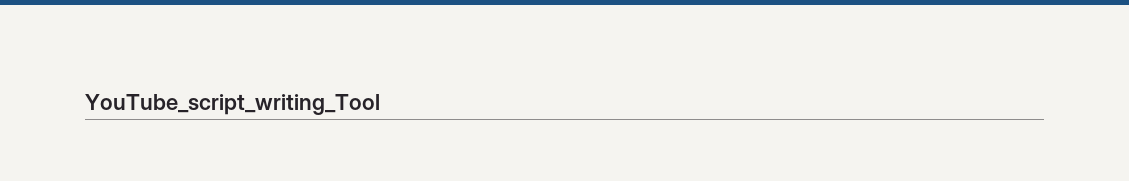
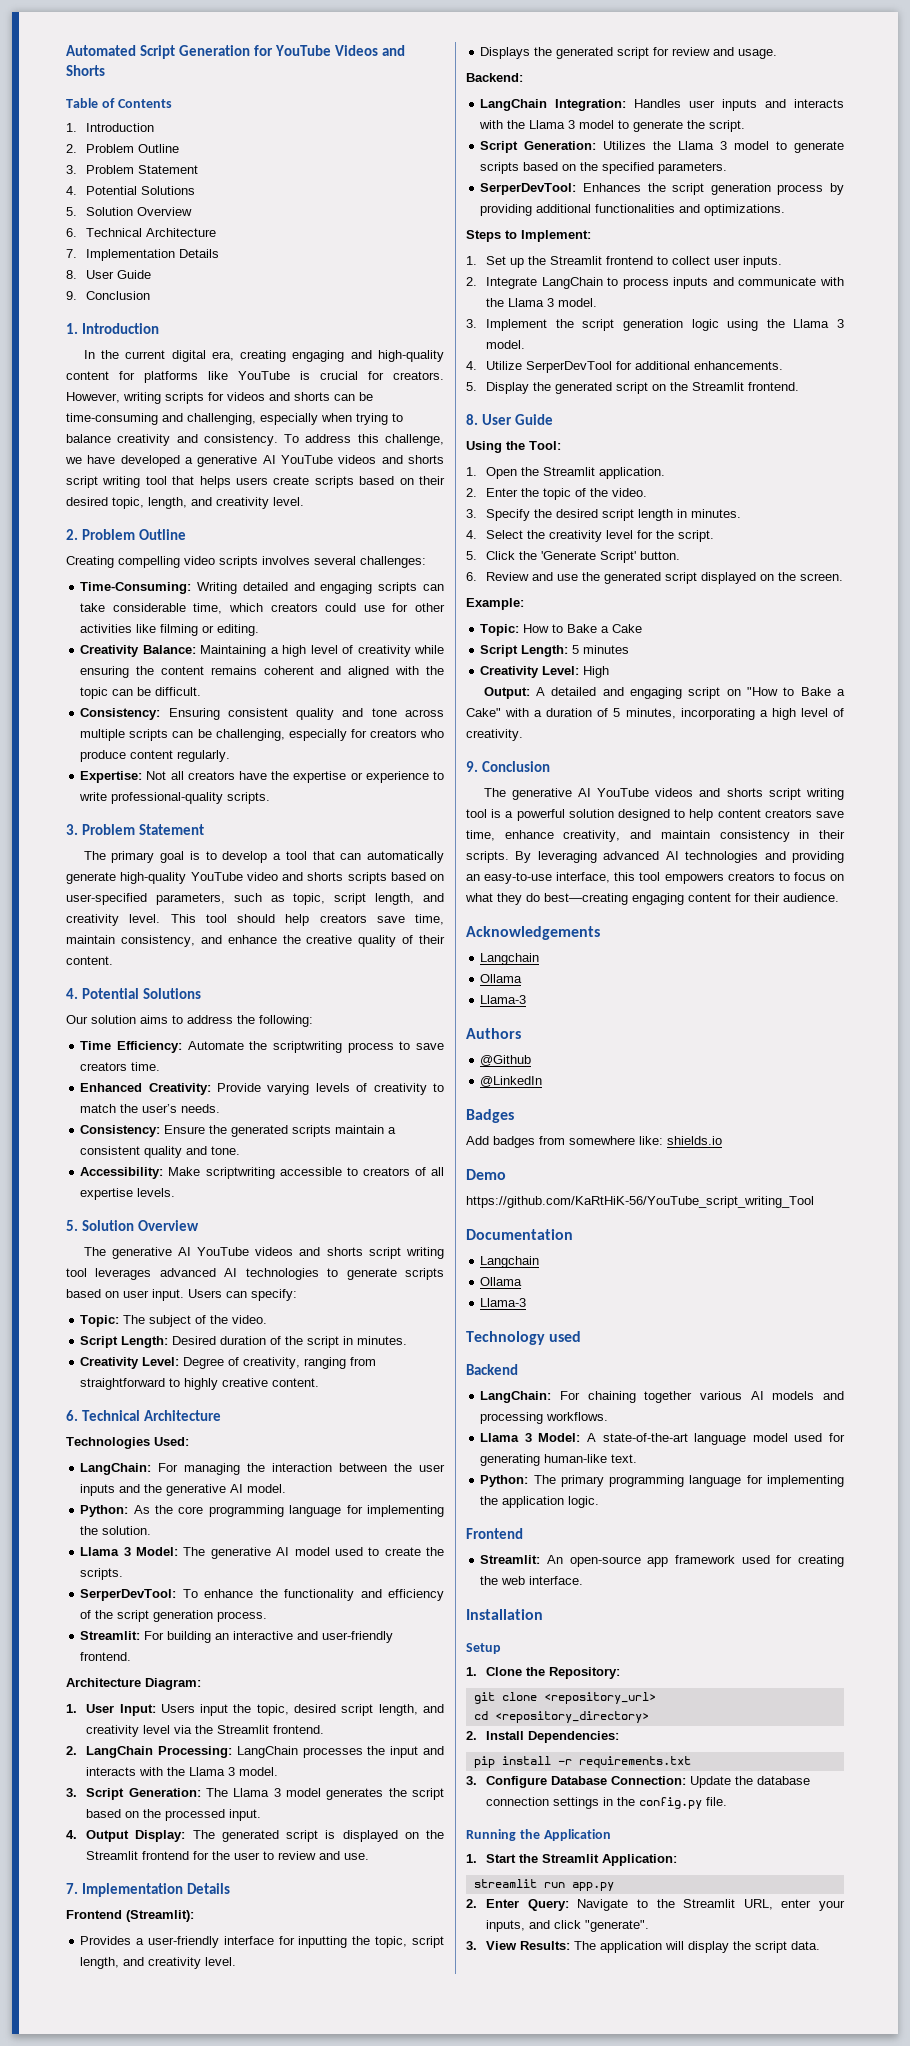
[85,94,380,115] YouTube_script_writing_Tool -> [66,45,406,59] [66,65,105,76] [66,98,172,108] [66,123,155,132] [66,144,180,153] [66,165,199,174] [66,186,196,195] [66,207,193,216] [66,228,217,237] [66,249,220,261] [66,270,152,279] [66,291,151,300] [66,323,160,334] [83,350,444,362] [66,371,444,383] [66,392,373,404] [66,413,403,425] [66,434,444,446] [65,455,444,467] [66,476,445,488] [66,497,304,509] [66,529,187,540] [66,556,426,568] [80,582,444,594] [80,603,445,614] [80,624,260,636] [80,645,444,657] [80,666,444,678] [80,687,202,699] [80,708,444,720] [80,729,444,741] [80,750,231,762] [80,771,444,783] [79,792,271,804] [66,824,205,835] [83,851,444,863] [66,872,444,884] [66,893,444,905] [66,914,444,926] [66,935,445,947] [66,956,113,965] [66,988,202,999] [66,1015,313,1027] [80,1041,444,1053] [80,1062,161,1071] [80,1083,444,1095] [80,1104,221,1113] [80,1125,397,1137] [80,1146,241,1158] [80,1167,445,1179] [80,1188,176,1200] [66,1220,200,1231] [83,1247,444,1259] [66,1268,444,1280] [66,1289,297,1301] [80,1315,268,1327] [80,1336,408,1348] [80,1357,377,1369] [80,1378,320,1390] [66,1410,222,1421] [66,1437,189,1449] [80,1463,445,1475] [80,1484,287,1496] [80,1505,444,1517] [80,1526,152,1535] [80,1547,444,1559] [80,1568,124,1580] [80,1589,444,1601] [80,1610,268,1622] [80,1631,394,1643] [80,1652,132,1661] [66,1678,201,1690] [66,1704,444,1716] [86,1725,325,1737] [66,1746,445,1758] [86,1767,279,1776] [66,1788,445,1800] [86,1809,262,1821] [66,1830,445,1842] [86,1851,370,1860] [66,1883,231,1897] [66,1910,194,1922] [80,1936,444,1948] [80,1957,237,1969] [480,47,778,59] [466,73,523,82] [480,99,844,111] [479,120,746,132] [480,141,844,153] [480,162,728,174] [480,183,844,195] [480,204,786,216] [466,230,591,242] [466,256,783,268] [466,277,844,289] [486,298,598,307] [466,319,844,331] [486,340,526,349] [466,361,784,373] [466,382,800,394] [466,414,554,425] [466,441,561,453] [466,467,666,479] [466,488,648,500] [466,509,742,521] [466,530,715,542] [466,551,681,563] [466,572,844,584] [466,598,524,610] [480,624,643,636] [480,645,630,657] [480,666,610,678] [483,687,845,699] [466,708,844,720] [466,729,523,741] [466,761,551,772] [483,788,844,800] [466,809,844,821] [466,830,845,842] [466,851,844,863] [466,872,844,884] [465,893,839,905] [466,926,600,940] [480,953,540,965] [480,974,523,983] [480,995,527,1004] [466,1028,521,1039] [480,1055,532,1066] [480,1076,543,1087] [466,1109,514,1123] [466,1136,722,1148] [466,1169,506,1180] [466,1196,814,1208] [466,1229,573,1240] [480,1256,540,1268] [480,1277,523,1286] [480,1298,527,1307] [466,1331,582,1345] [466,1364,518,1375] [480,1391,844,1403] [480,1412,609,1424] [480,1433,845,1445] [480,1454,638,1466] [480,1475,844,1487] [480,1496,600,1508] [466,1528,523,1539] [480,1555,844,1567] [480,1576,584,1585] [466,1609,543,1620] [466,1643,501,1654] [466,1667,621,1679] [473,1692,656,1704] [473,1711,649,1723] [466,1731,620,1743] [473,1756,691,1768] [466,1776,811,1788] [486,1797,728,1809] [466,1829,611,1841] [466,1854,678,1866] [473,1879,614,1891] [466,1899,845,1911] [486,1920,650,1932] [466,1941,821,1953] Automated Script Generation for YouTube Videos and Shorts // Table of Contents // 1. Introduction // 2. Problem Outline // 3. Problem Statement // 4. Potential Solutions // 5. Solution Overview // 6. Technical Architecture // 7. Implementation Details // 8. User Guide // 9. Conclusion // 1. Introduction // In the current digital era, creating engaging and high-quality content for platforms like YouTube is crucial for creators. However, writing scripts for videos and shorts can be time-consuming and challenging, especially when trying to balance creativity and consistency. To address this challenge, we have developed a generative AI YouTube videos and shorts script writing tool that helps users create scripts based on their desired topic, length, and creativity level. // 2. Problem Outline // Creating compelling video scripts involves several challenges: // Time-Consuming: Writing detailed and engaging scripts can take considerable time, which creators could use for other activities like filming or editing. // Creativity Balance: Maintaining a high level of creativity while ensuring the content remains coherent and aligned with the topic can be difficult. // Consistency: Ensuring consistent quality and tone across multiple scripts can be challenging, especially for creators who produce content regularly. // Expertise: Not all creators have the expertise or experience to write professional-quality scripts. // 3. Problem Statement // The primary goal is to develop a tool that can automatically generate high-quality YouTube video and shorts scripts based on user-specified parameters, such as topic, script length, and creativity level. This tool should help creators save time, maintain consistency, and enhance the creative quality of their content. // 4. Potential Solutions // Our solution aims to address the following: // Time Efficiency: Automate the scriptwriting process to save creators time. // Enhanced Creativity: Provide varying levels of creativity to match the user’s needs. // Consistency: Ensure the generated scripts maintain a consistent quality and tone. // Accessibility: Make scriptwriting accessible to creators of all expertise levels. // 5. Solution Overview // The generative AI YouTube videos and shorts script writing tool leverages advanced AI technologies to generate scripts based on user input. Users can specify: // Topic: The subject of the video. // Script Length: Desired duration of the script in minutes. // Creativity Level: Degree of creativity, ranging from straightforward to highly creative content. // 6. Technical Architecture // Technologies Used: // LangChain: For managing the interaction between the user inputs and the generative AI model. // Python: As the core programming language for implementing the solution. // Llama 3 Model: The generative AI model used to create the scripts. // SerperDevTool: To enhance the functionality and efficiency of the script generation process. // Streamlit: For building an interactive and user-friendly frontend. // Architecture Diagram: // 1. User Input: Users input the topic, desired script length, and creativity level via the Streamlit frontend. // 2. LangChain Processing: LangChain processes the input and interacts with the Llama 3 model. // 3. Script Generation: The Llama 3 model generates the script based on the processed input. // 4. Output Display: The generated script is displayed on the Streamlit frontend for the user to review and use. // 7. Implementation Details // Frontend (Streamlit): // Provides a user-friendly interface for inputting the topic, script length, and creativity level. // Displays the generated script for review and usage. // Backend: // LangChain Integration: Handles user inputs and interacts with the Llama 3 model to generate the script. // Script Generation: Utilizes the Llama 3 model to generate scripts based on the specified parameters. // SerperDevTool: Enhances the script generation process by providing additional functionalities and optimizations. // Steps to Implement: // 1. Set up the Streamlit frontend to collect user inputs. // 2. Integrate LangChain to process inputs and communicate with the Llama 3 model. // 3. Implement the script generation logic using the Llama 3 model. // 4. Utilize SerperDevTool for additional enhancements. // 5. Display the generated script on the Streamlit frontend. // 8. User Guide // Using the Tool: // 1. Open the Streamlit application. // 2. Enter the topic of the video. // 3. Specify the desired script length in minutes. // 4. Select the creativity level for the script. // 5. Click the 'Generate Script' button. // 6. Review and use the generated script displayed on the screen. // Example: // Topic: How to Bake a Cake // Script Length: 5 minutes // Creativity Level: High // Output: A detailed and engaging script on "How to Bake a Cake" with a duration of 5 minutes, incorporating a high level of creativity. // 9. Conclusion // The generative AI YouTube videos and shorts script writing tool is a powerful solution designed to help content creators save time, enhance creativity, and maintain consistency in their scripts. By leveraging advanced AI technologies and providing an easy-to-use interface, this tool empowers creators to focus on what they do best—creating engaging content for their audience. // Acknowledgements // Langchain // Ollama // Llama-3 // Authors // @Github // @LinkedIn // Badges // Add badges from somewhere like: shields.io // Demo // https://github.com/KaRtHiK-56/YouTube_script_writing_Tool // Documentation // Langchain // Ollama // Llama-3 // Technology used // Backend // LangChain: For chaining together various AI models and processing workflows. // Llama 3 Model: A state-of-the-art language model used for generating human-like text. // Python: The primary programming language for implementing the application logic. // Frontend // Streamlit: An open-source app framework used for creating the web interface. // Installation // Setup // 1. Clone the Repository: // git clone <repository_url> // cd <repository_directory> // 2. Install Dependencies: // pip install -r requirements.txt // 3. Configure Database Connection: Update the database connection settings in the config.py file. // Running the Application // 1. Start the Streamlit Application: // streamlit run app.py // 2. Enter Query: Navigate to the Streamlit URL, enter your inputs, and click "generate". // 3. View Results: The application will display the script data.

